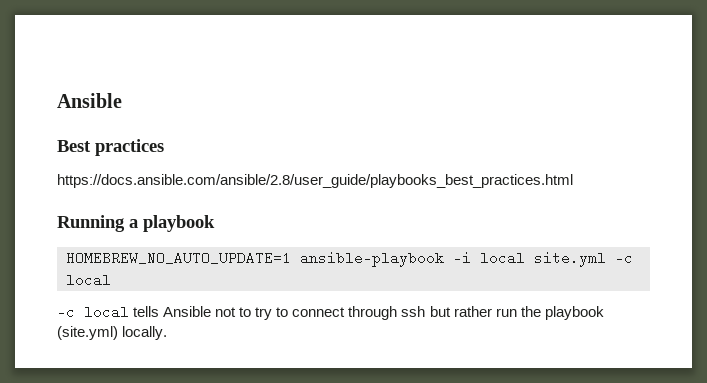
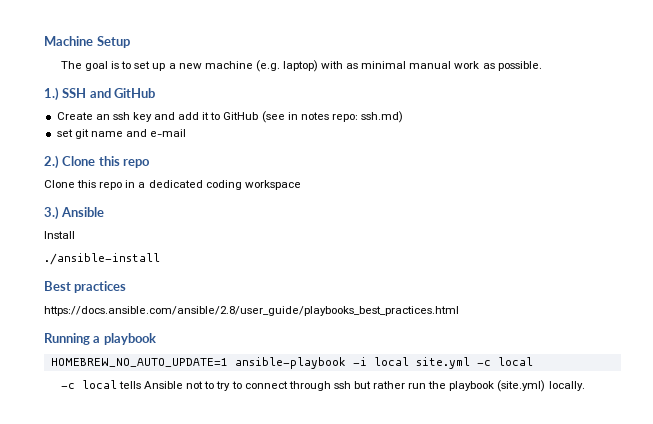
[57,93,122,108] Ansible -> [44,36,130,48] [60,60,542,72] [44,87,156,101] [56,111,404,123] [56,129,187,139] [44,155,151,169] [44,180,301,190] [44,206,105,220] [44,231,75,239] [44,253,160,265] Machine Setup // The goal is to set up a new machine (e.g. laptop) with as minimal manual work as possible. // 1.) SSH and GitHub // Create an ssh key and add it to GitHub (see in notes repo: ssh.md) // set git name and e-mail // 2.) Clone this repo // Clone this repo in a dedicated coding workspace // 3.) Ansible // Install // ./ansible-install

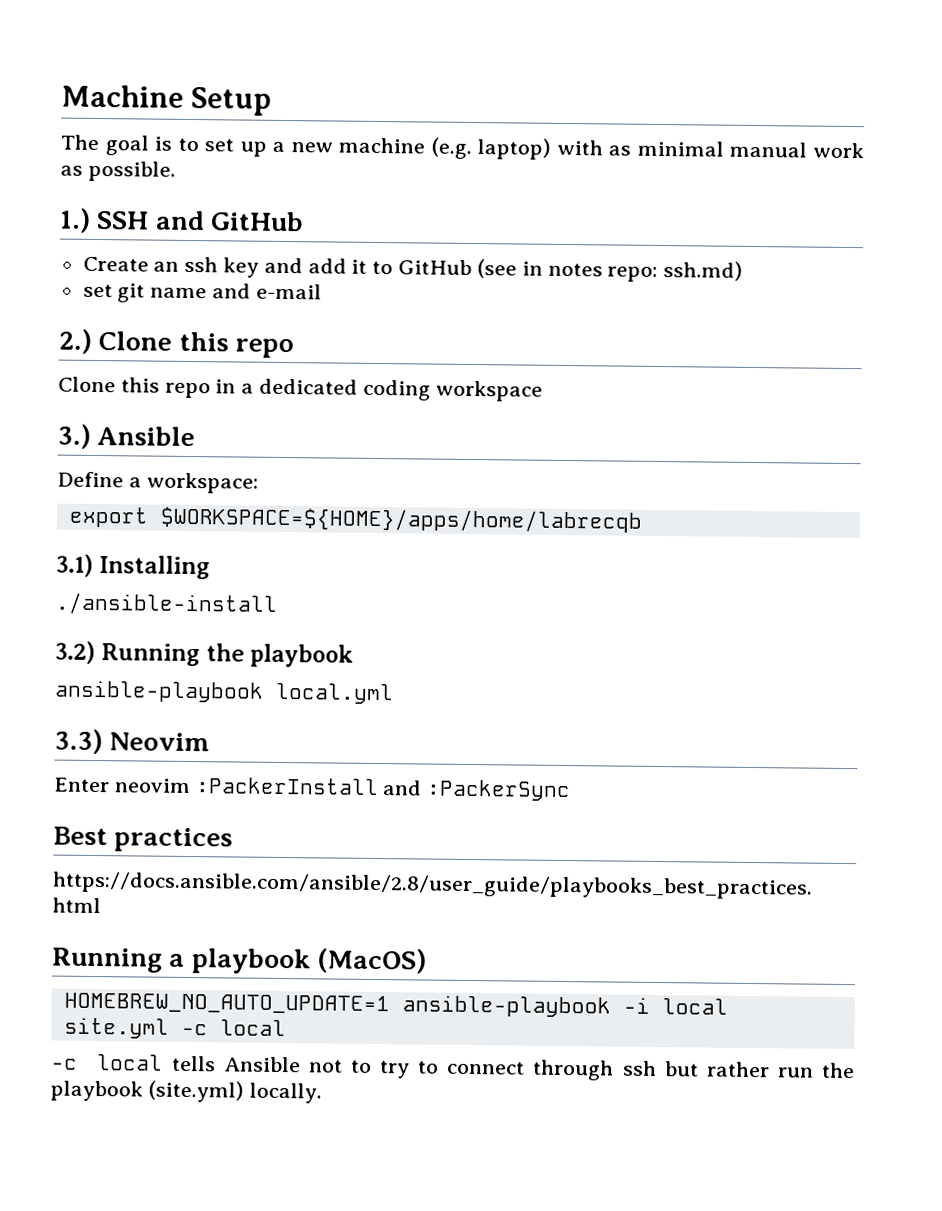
[44,231,75,239] [44,253,160,265] Install // ./ansible-install -> [57,471,259,494] [68,506,643,533] [56,553,211,580] [55,592,278,616] [55,640,355,668] [54,680,394,705] [54,728,211,755] [53,777,572,802] Define a workspace: // export $WORKSPACE=${HOME}/apps/home/labrecqb // 3.1) Installing // ./ansible-install // 3.2) Running the playbook // ansible-playbook local.yml // 3.3) Neovim // Enter neovim :PackerInstall and :PackerSync
(156, 339) none -> [316,947,427,974] (MacOS)

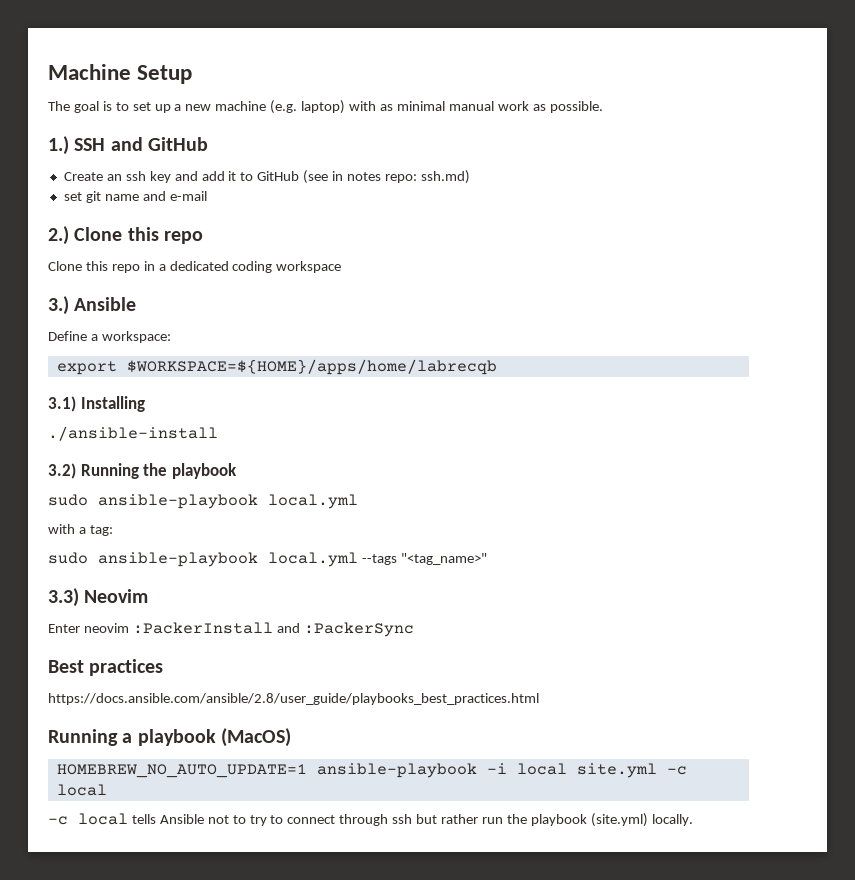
[54,680,394,705] ansible-playbook local.yml -> [48,494,358,509] [48,524,113,536] [48,552,487,567] sudo ansible-playbook local.yml // with a tag: // sudo ansible-playbook local.yml --tags "<tag_name>"

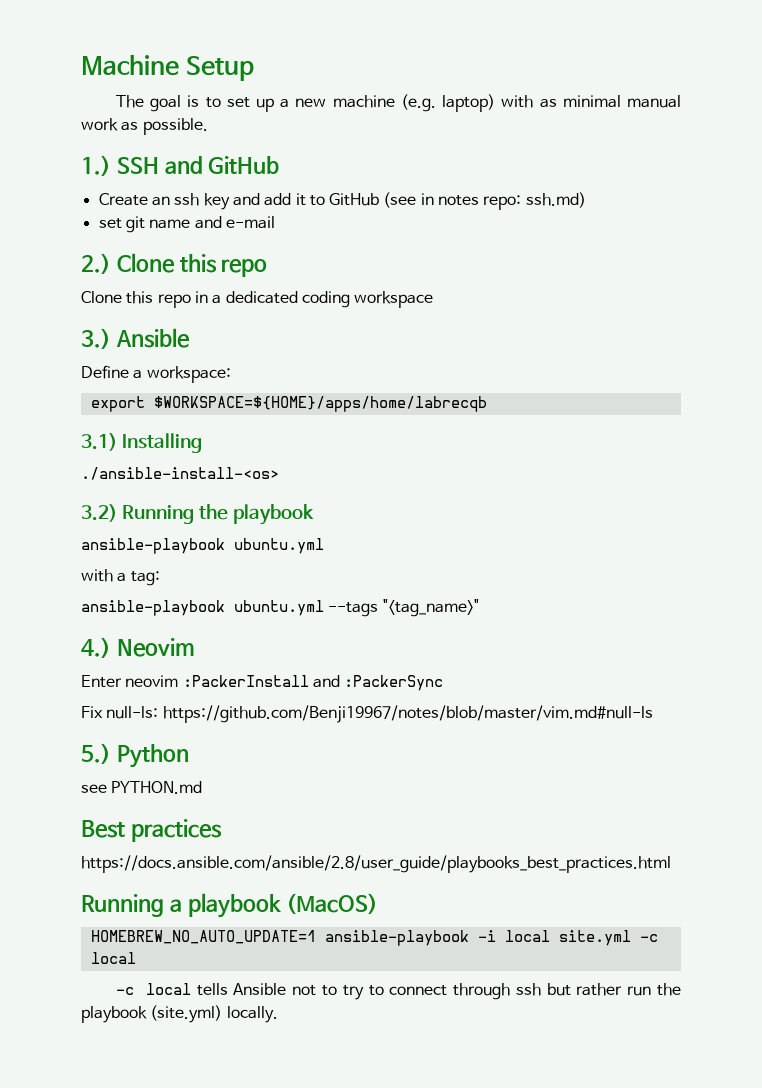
[48,426,218,441] ./ansible-install -> [81,467,279,480] ./ansible-install-<os>
[48,494,358,509] sudo ansible-playbook local.yml -> [81,538,324,554] ansible-playbook ubuntu.yml
[48,552,358,567] sudo ansible-playbook local.yml -> [81,600,324,616] ansible-playbook ubuntu.yml
[48,588,79,607] 3.3) -> [81,637,111,658] 4.)
(414, 629) none -> [81,705,653,723] [81,743,189,768] [81,781,203,794] // Fix null-ls: https://github.com/Benji19967/notes/blob/master/vim.md#null-ls // 5.) Python // see PYTHON.md

